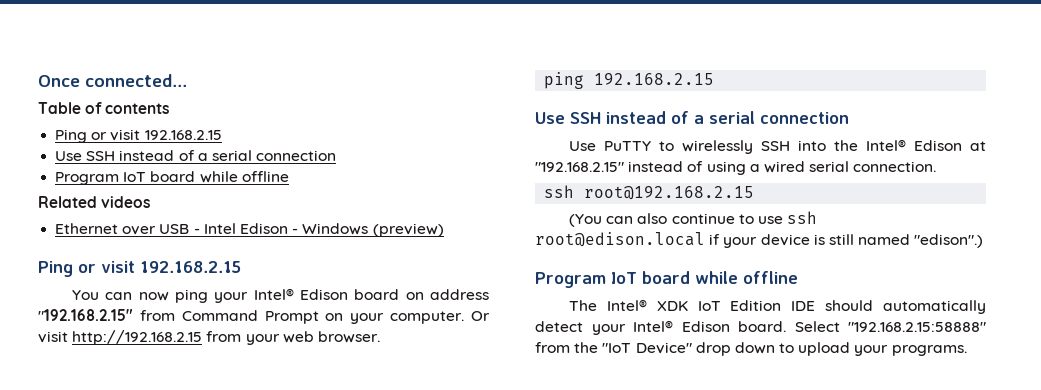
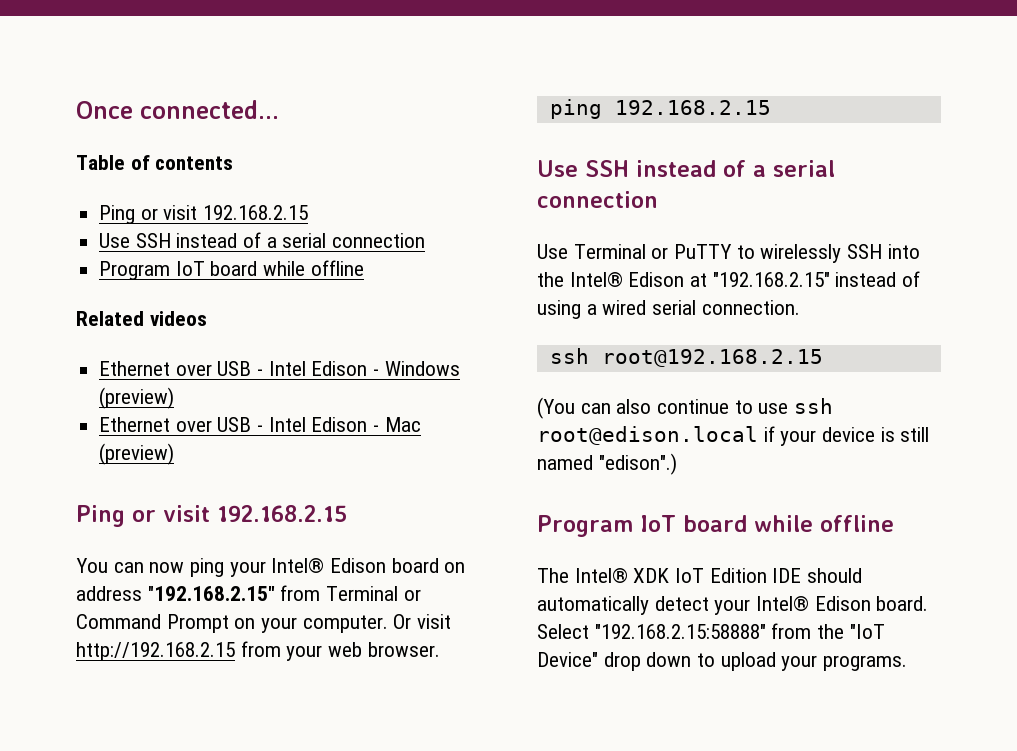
(444, 230) none -> [99,417,421,432] [99,443,175,465] // Ethernet over USB - Intel Edison - Mac (preview)
(175, 315) none -> [326,586,421,601] Terminal or
(597, 146) none -> [573,244,669,259] Terminal or

